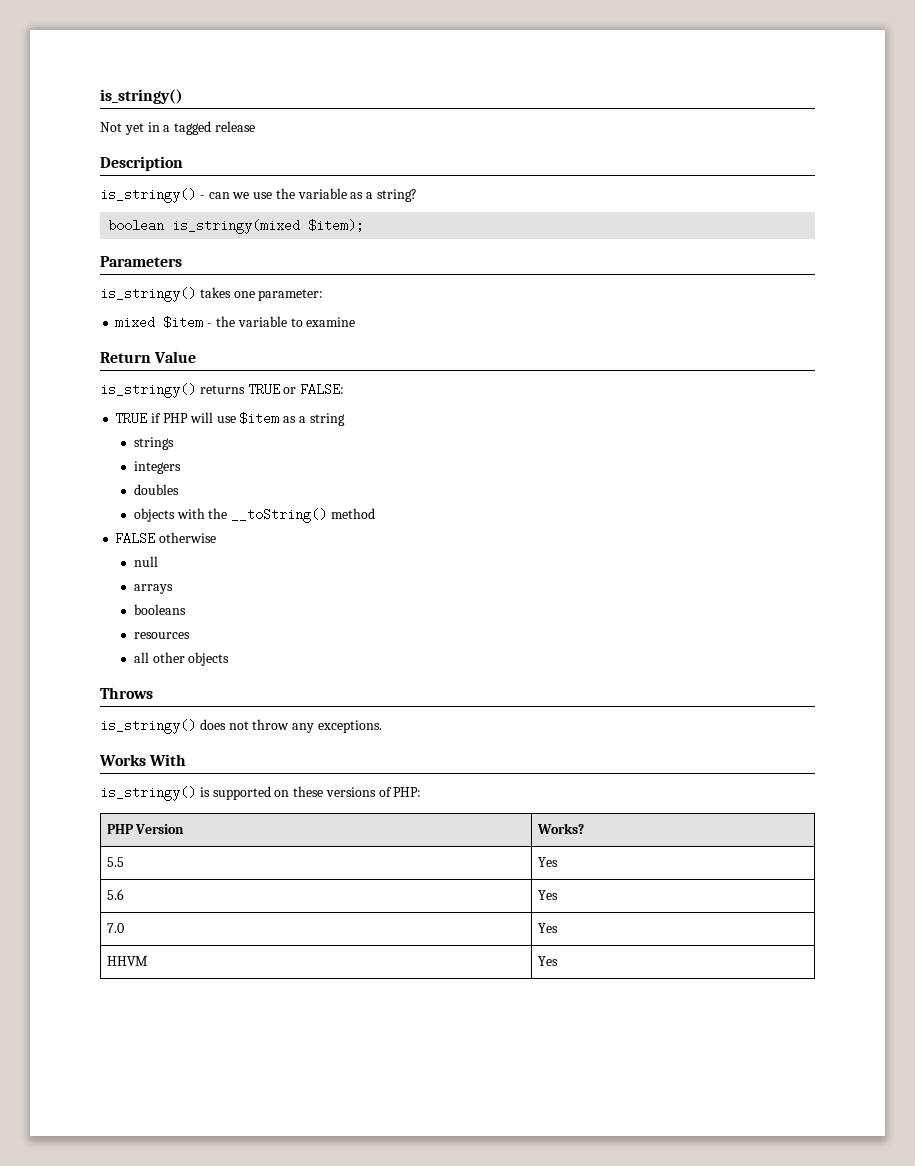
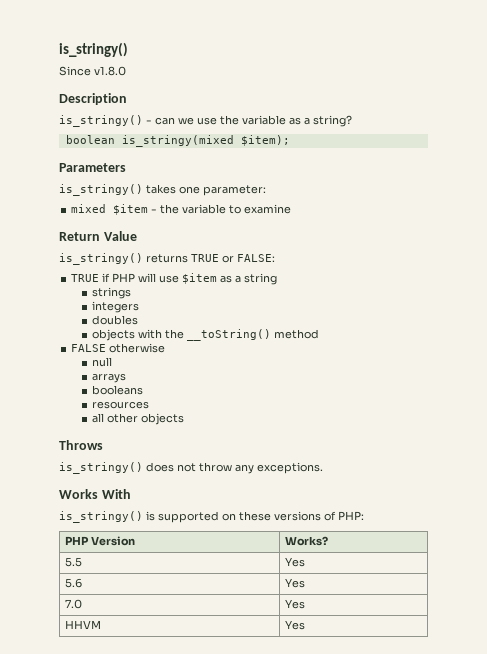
[100,121,255,135] Not yet in a tagged release -> [59,66,126,76] Since v1.8.0

